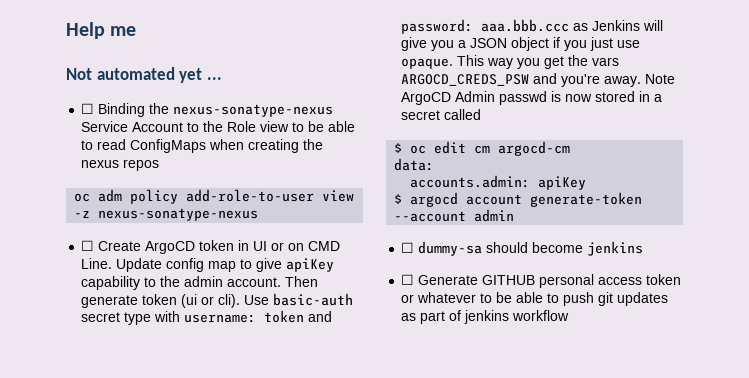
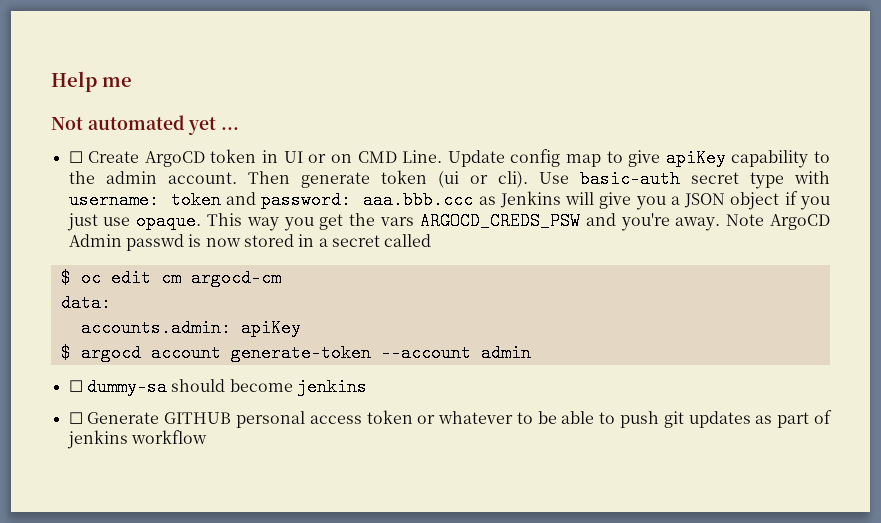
[81,103,334,117] [81,121,356,132] [81,139,324,153] [81,159,160,171] [74,189,355,204] [74,208,259,221] // ☐ Binding the nexus-sonatype-nexus Service Account to the Role view to be able to read ConfigMaps when creating the nexus repos // oc adm policy add-role-to-user view -z nexus-sonatype-nexus -> (240, 128) none

